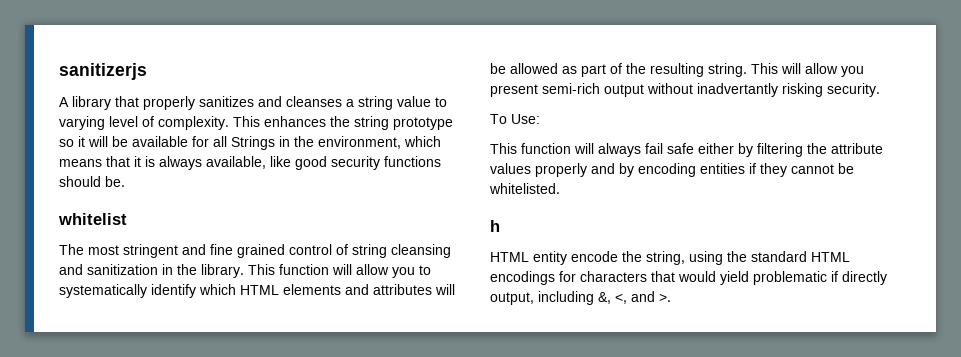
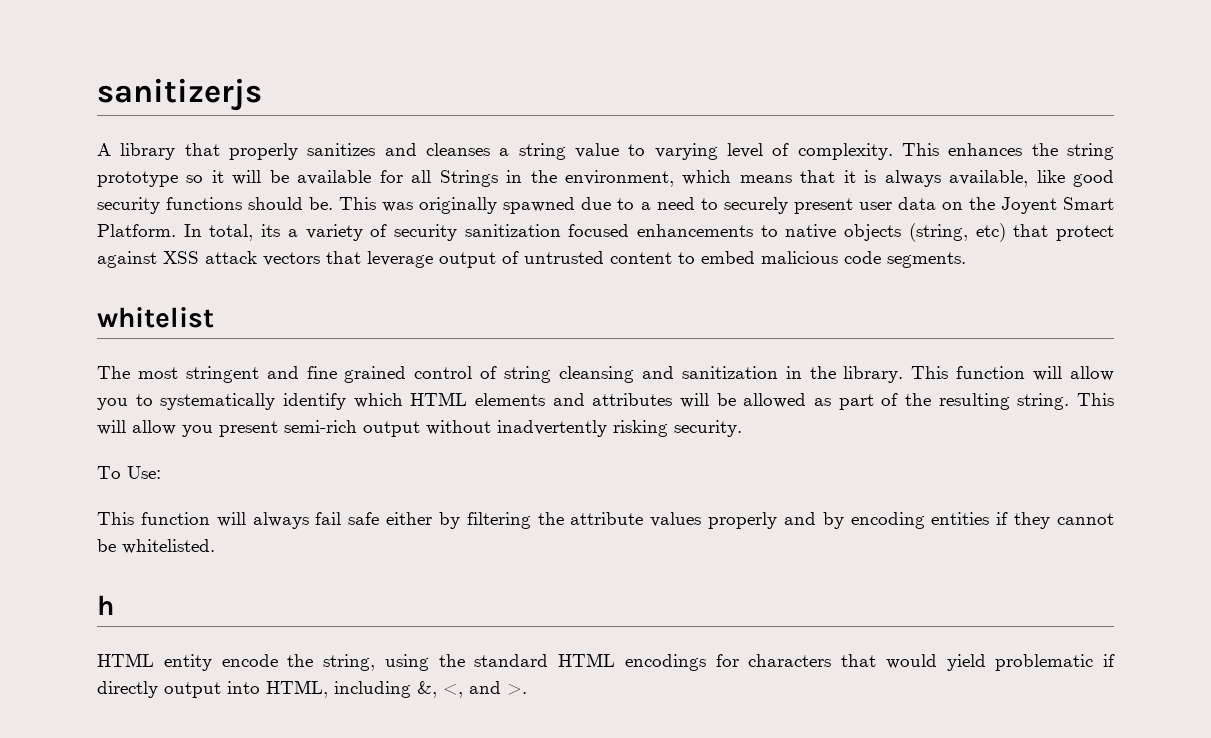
(125, 181) none -> [339,197,1114,214] [97,223,1115,242] [97,251,966,268] This was originally spawned due to a need to securely present user data on the Joyent Smart Platform. In total, its a variety of security sanitization focused enhancements to native objects (string, etc) that protect against XSS attack vectors that leverage output of untrusted content to embed malicious code segments.
[697,83,778,97] inadvertantly -> [497,420,607,437] inadvertently
[490,292,534,305] output, -> [164,680,328,698] output into HTML,

